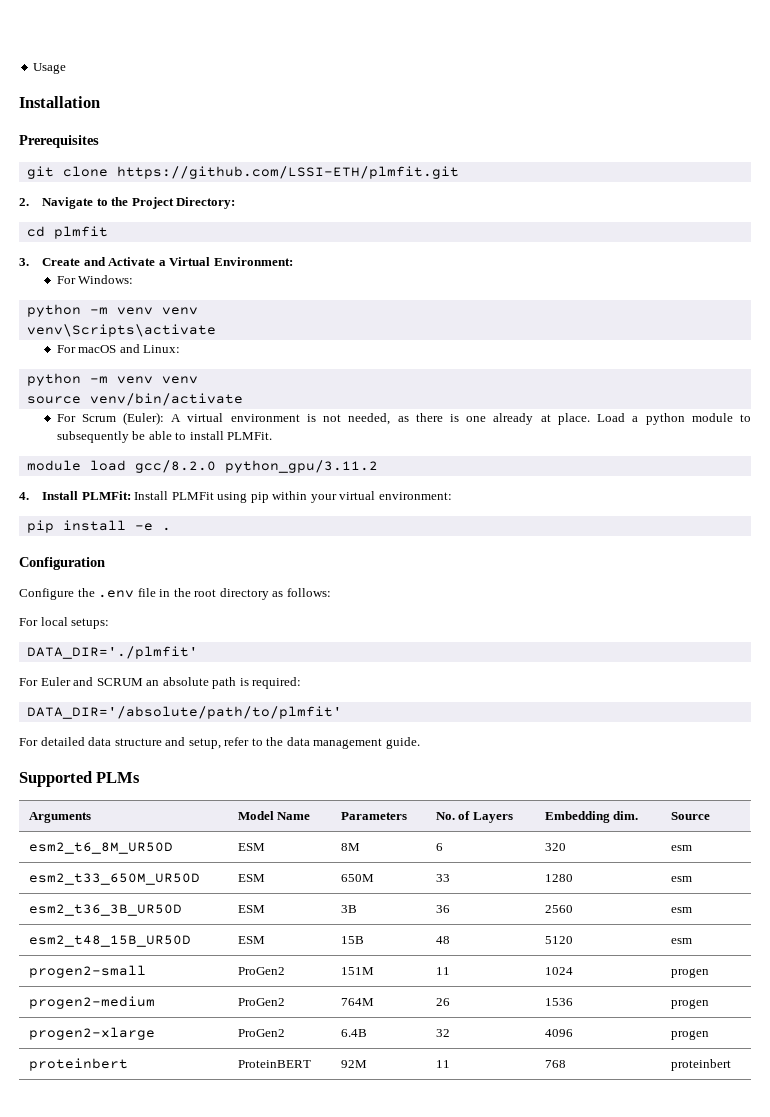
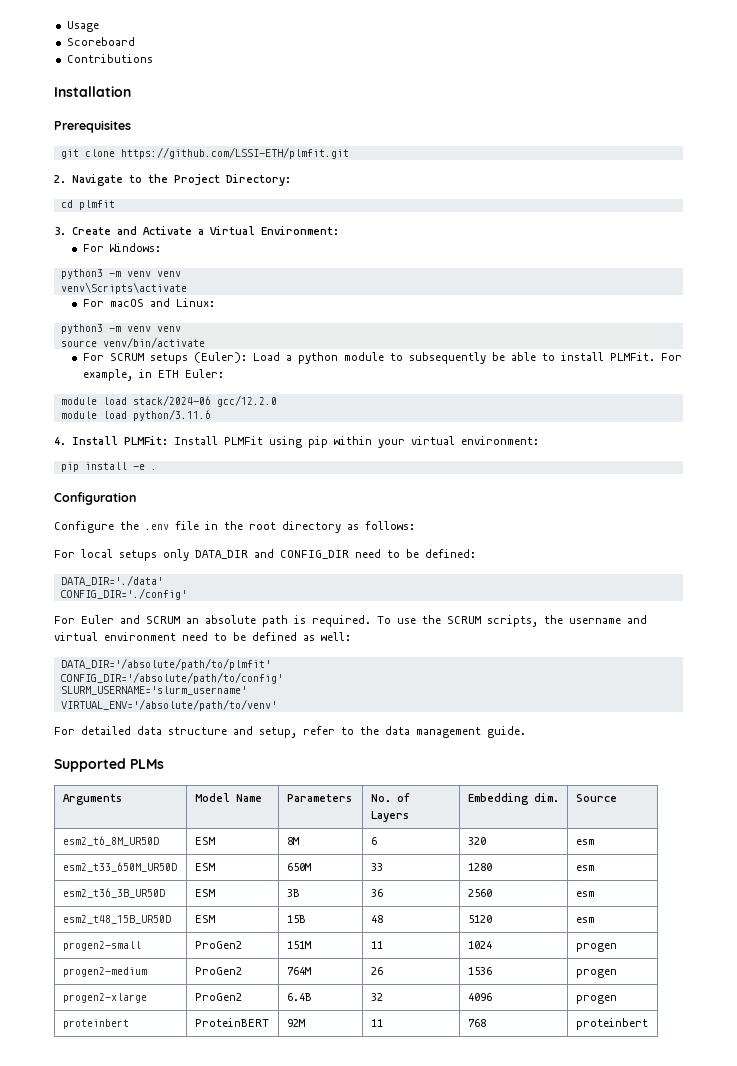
(67, 68) none -> [66,37,135,46] [66,54,153,63] // Scoreboard // Contributions
[26,304,81,317] python -> [60,269,103,279] python3
[26,373,81,386] python -> [60,324,103,334] python3
[81,412,590,425] Scrum (Euler): A virtual environment is not needed, as there is one already at place. -> [109,352,247,364] SCRUM setups (Euler):
[26,460,378,473] // module load gcc/8.2.0 python_gpu/3.11.2 -> [660,353,682,361] [82,369,224,381] [60,395,277,407] [60,409,211,421] For example, in ETH Euler: // module load stack/2024-06 gcc/12.2.0 // module load python/3.11.6
[71,618,110,629] [26,646,198,659] setups: // DATA_DIR='./plmfit' -> [119,549,476,561] [60,575,163,586] [60,588,187,600] setups only DATA_DIR and CONFIG_DIR need to be defined: // DATA_DIR='./data' // CONFIG_DIR='./config'
[252,677,302,689] [26,706,342,719] required: // DATA_DIR='/absolute/path/to/plmfit' -> [312,615,647,627] [54,632,351,641] [60,658,271,670] [60,672,283,684] [60,686,247,695] [60,699,277,711] required. To use the SCRUM scripts, the username and virtual environment need to be defined as well: // DATA_DIR='/absolute/path/to/plmfit' // CONFIG_DIR='/absolute/path/to/config' // SLURM_USERNAME='slurm_username' // VIRTUAL_ENV='/absolute/path/to/venv'

